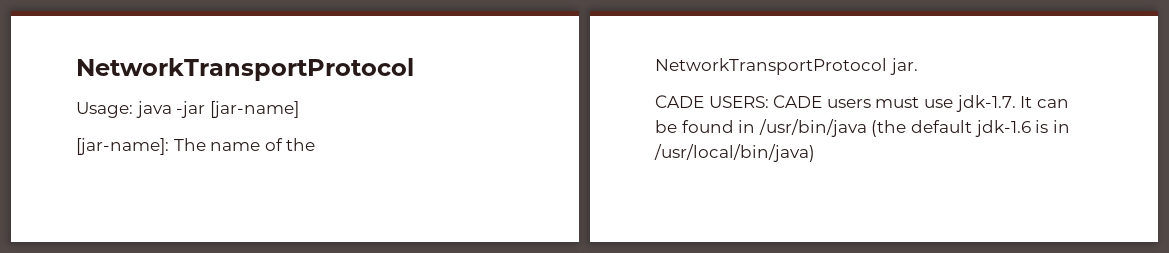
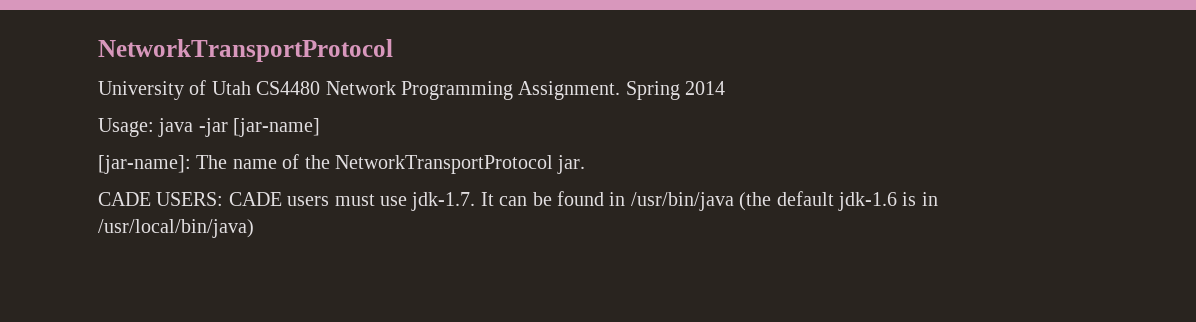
[76,58,414,81] NetworkTransportProtocol -> [98,39,393,62] [98,80,726,100] NetworkTransportProtocol // University of Utah CS4480 Network Programming Assignment. Spring 2014

